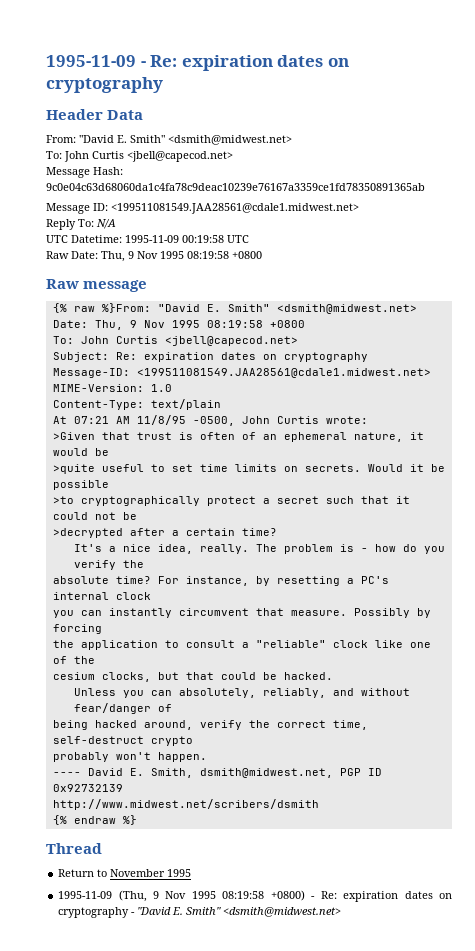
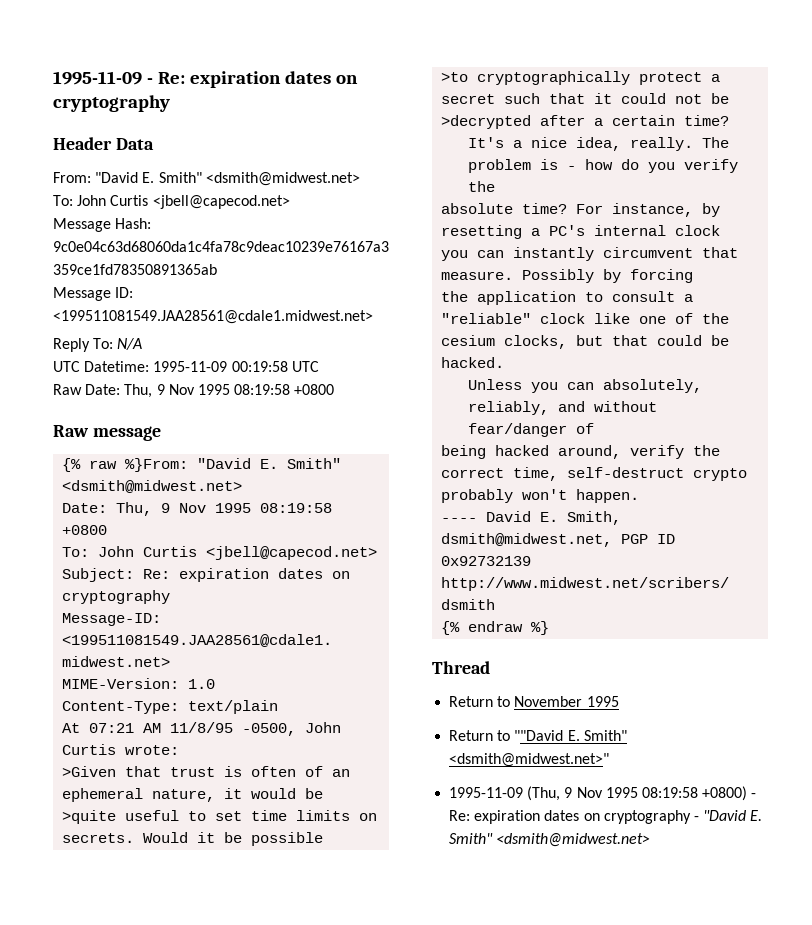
(192, 873) none -> [449,730,627,741] [449,753,610,767] // Return to ""David E. Smith" <dsmith@midwest.net>"

